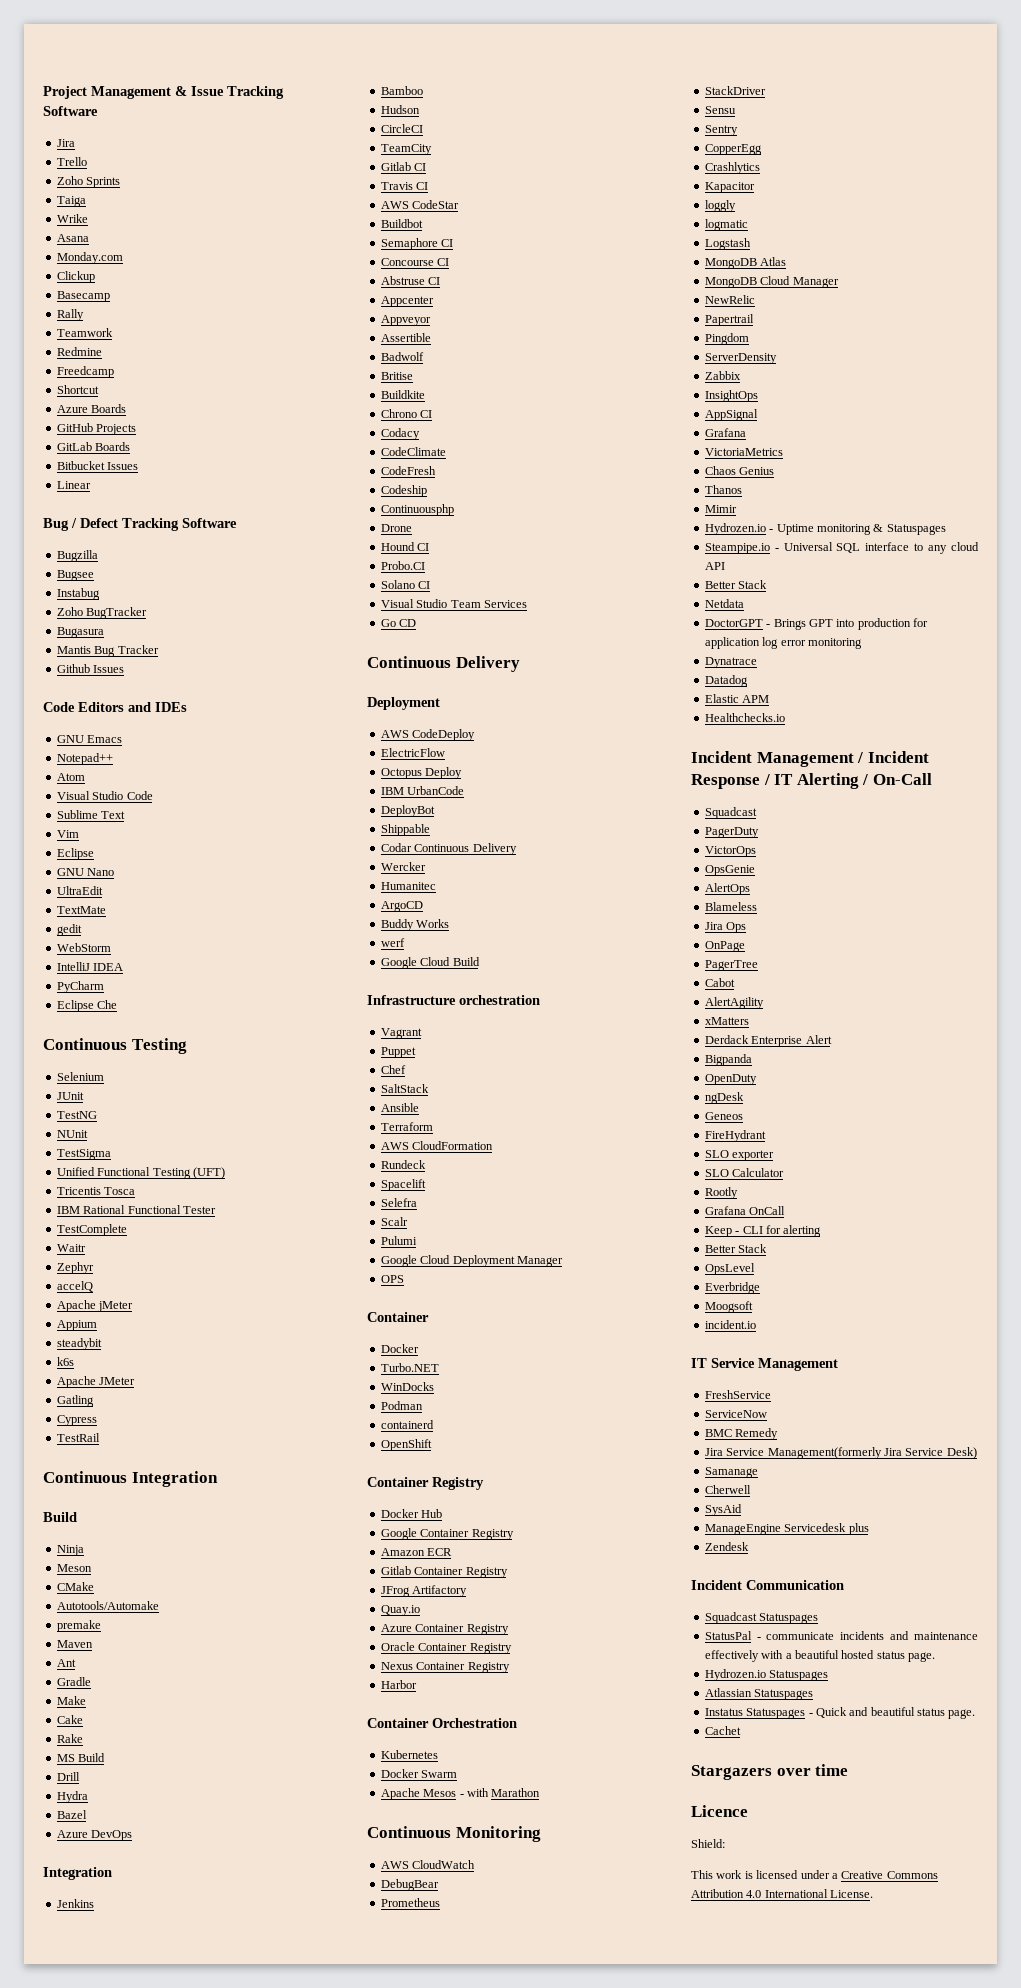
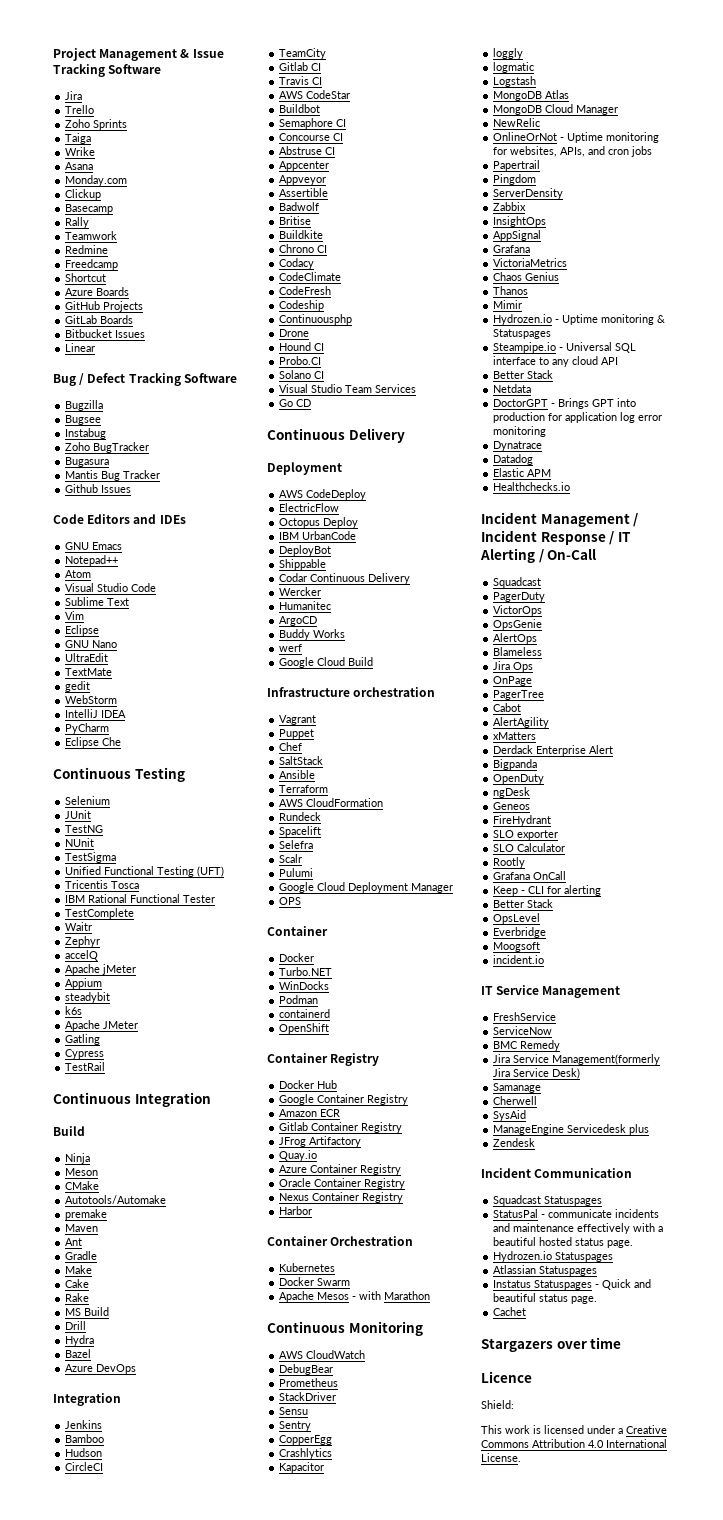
(755, 299) none -> [493,132,660,143] [493,146,653,157] // OnlineOrNot - Uptime monitoring for websites, APIs, and cron jobs

